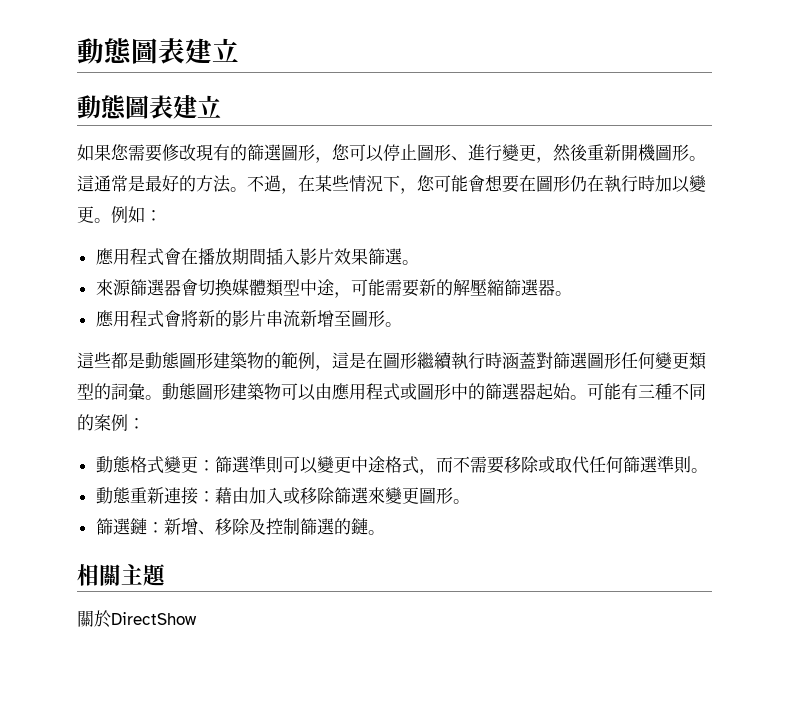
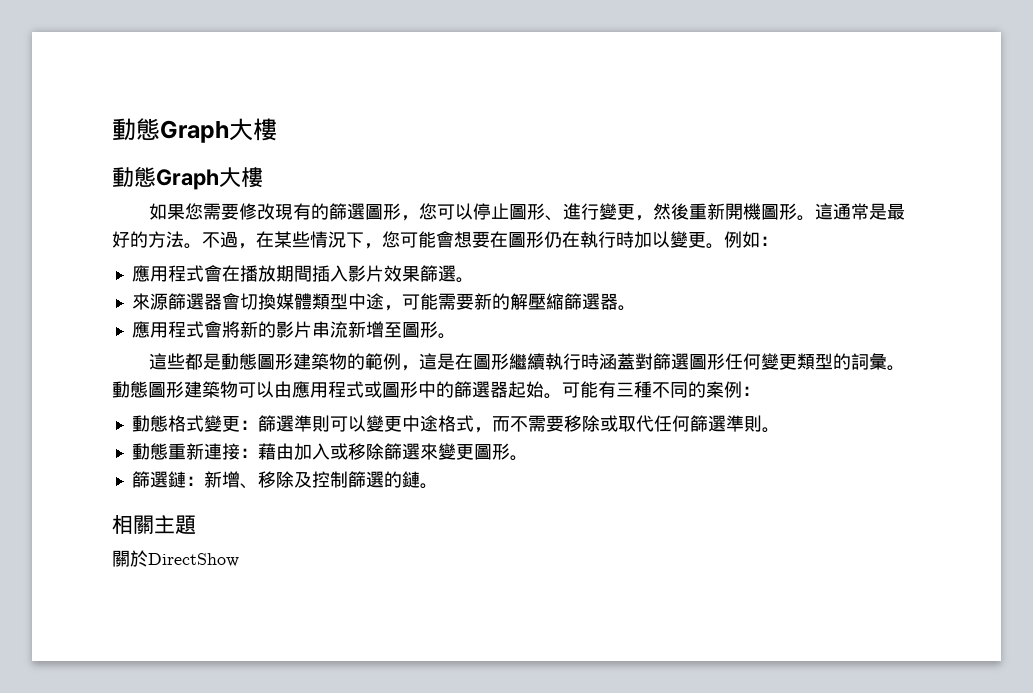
[77,38,239,64] [77,95,221,120] 動態圖表建立 // 動態圖表建立 -> [112,118,277,143] [112,166,263,190] 動態Graph大樓 // 動態Graph大樓

